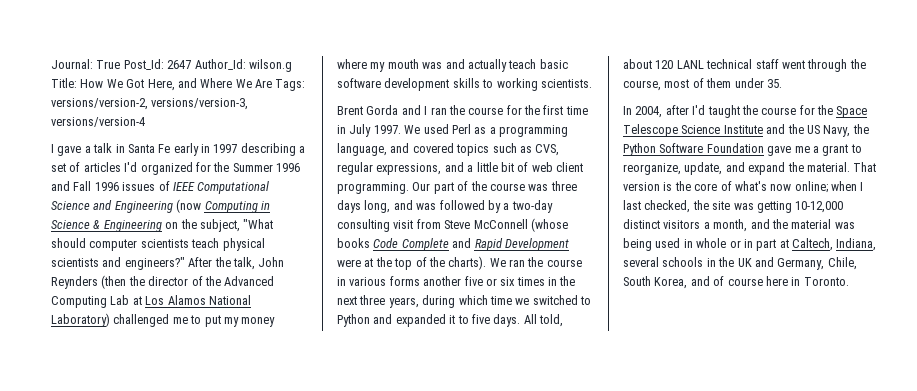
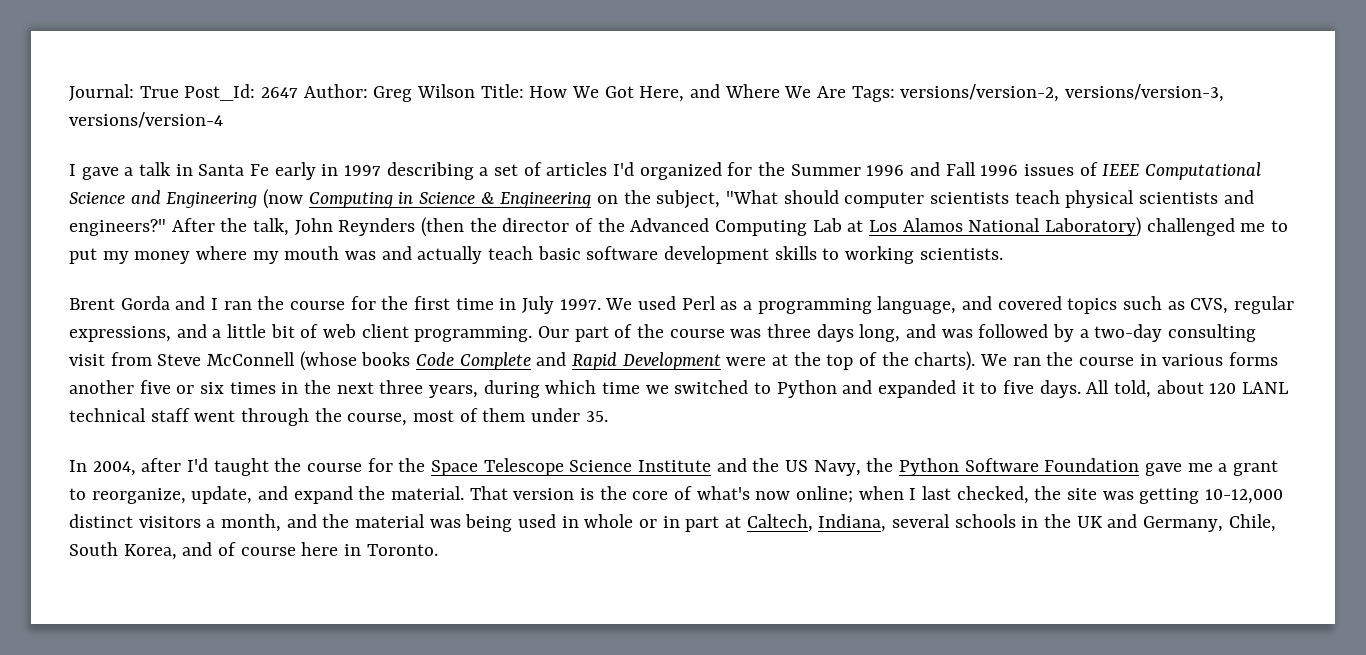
[194,59,292,72] Author_Id: wilson.g -> [303,84,476,102] Author: Greg Wilson

